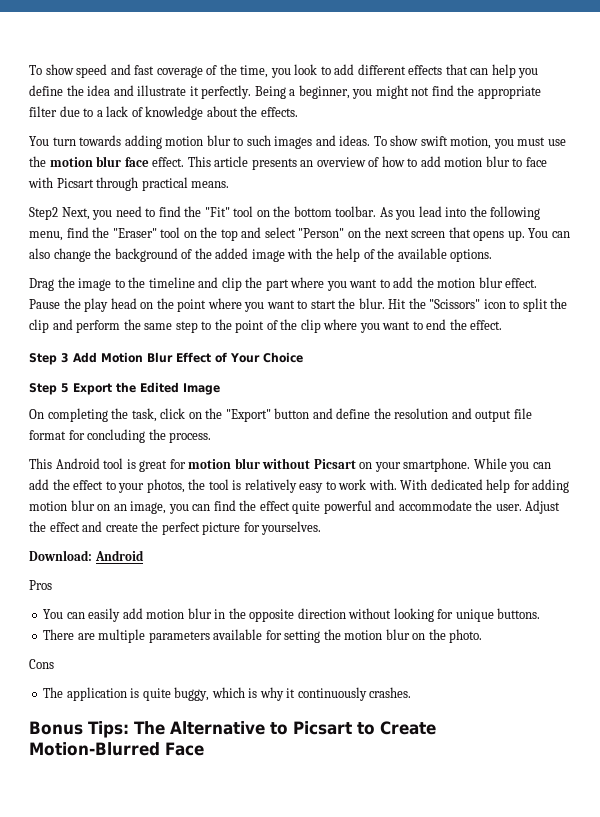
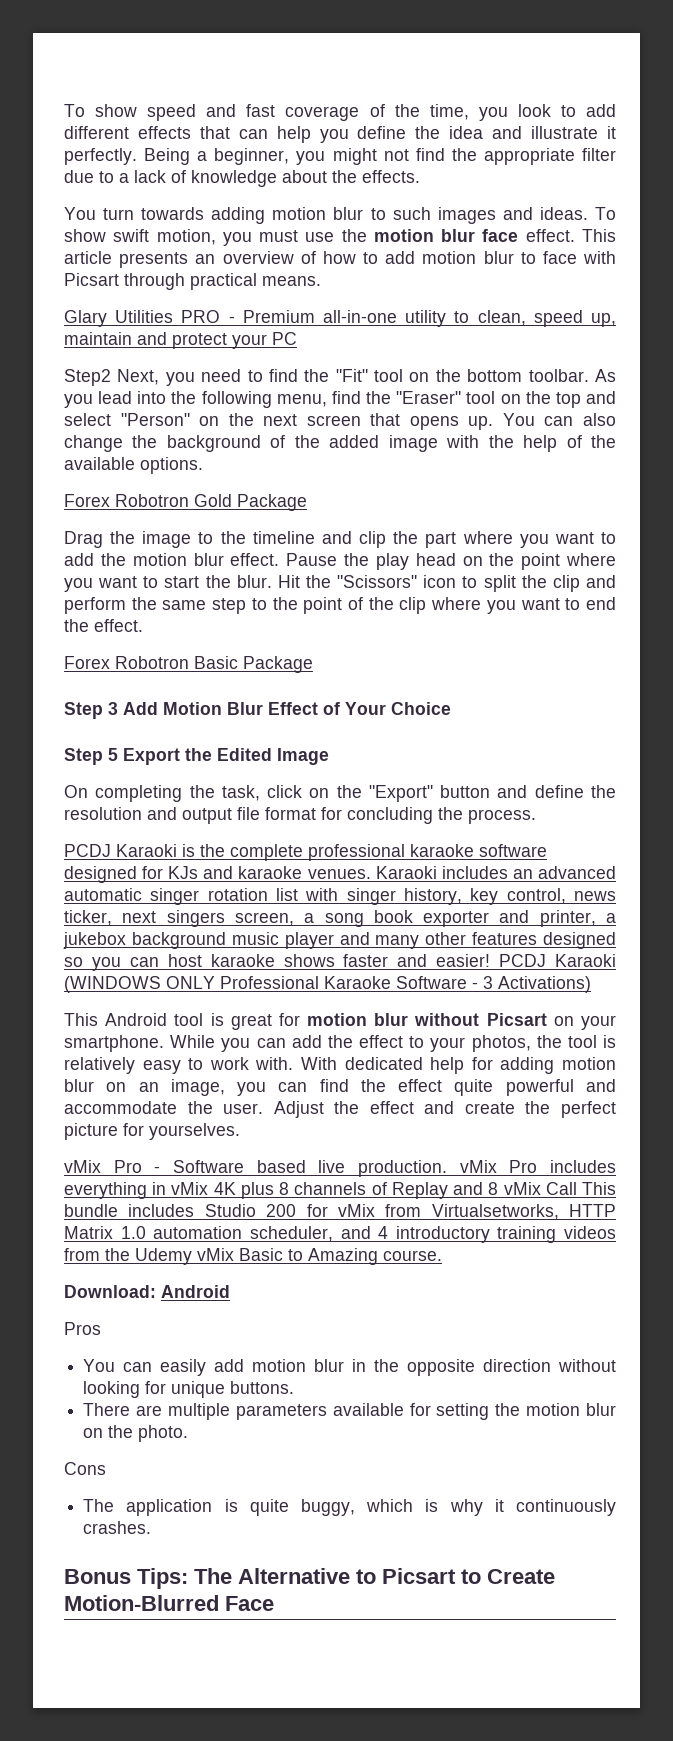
(230, 184) none -> [64,310,616,327] [64,332,297,349] // Glary Utilities PRO - Premium all-in-one utility to clean, speed up, maintain and protect your PC
(493, 255) none -> [64,494,307,511] // Forex Robotron Gold Package
(503, 325) none -> [64,656,313,673] // Forex Robotron Basic Package
(212, 437) none -> [64,844,547,861] [64,866,616,883] [64,888,616,905] [64,910,616,927] [63,932,616,949] [64,954,616,971] [64,976,591,993] // PCDJ Karaoki is the complete professional karaoke software designed for KJs and karaoke venues. Karaoki includes an advanced automatic singer rotation list with singer history, key control, news ticker, next singers screen, a song book exporter and printer, a jukebox background music player and many other features designed so you can host karaoke shows faster and easier! PCDJ Karaoki (WINDOWS ONLY Professional Karaoke Software - 3 Activations)
(322, 528) none -> [64,1160,616,1177] [64,1182,616,1199] [64,1204,616,1220] [64,1226,616,1243] [64,1248,442,1265] // vMix Pro - Software based live production. vMix Pro includes everything in vMix 4K plus 8 channels of Replay and 8 vMix Call This bundle includes Studio 200 for vMix from Virtualsetworks, HTTP Matrix 1.0 automation scheduler, and 4 introductory training videos from the Udemy vMix Basic to Amazing course.

